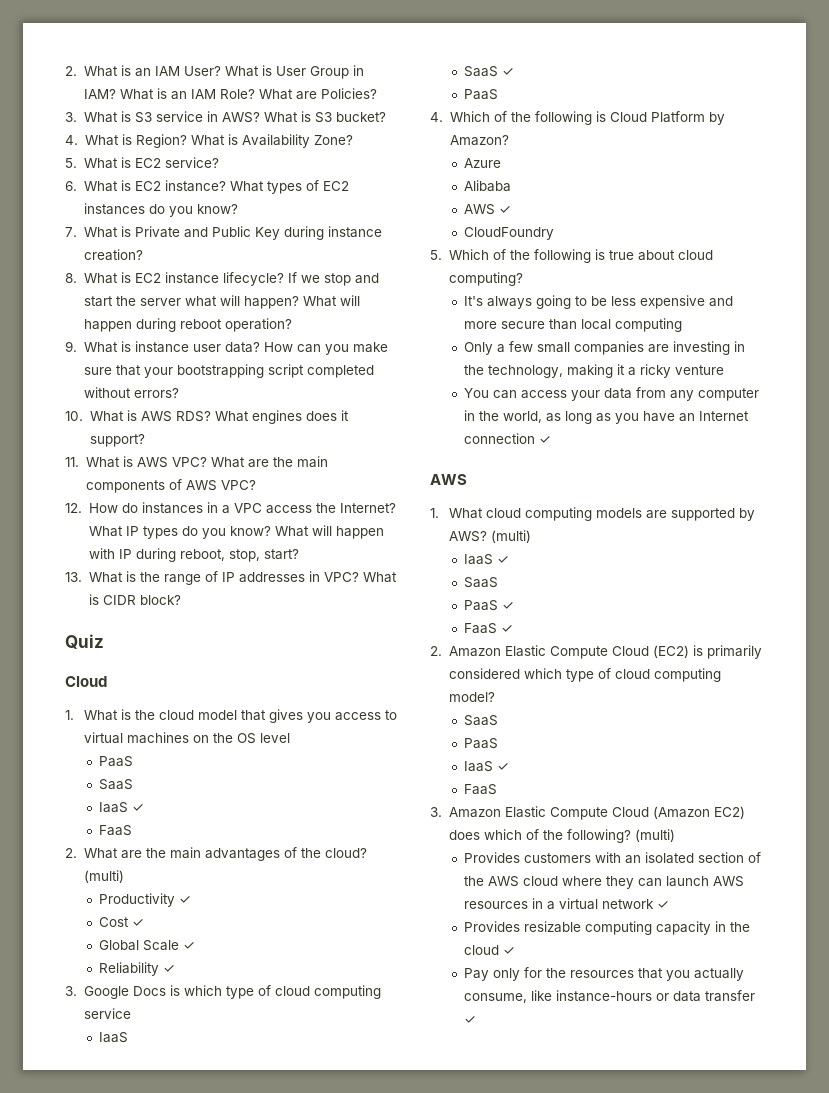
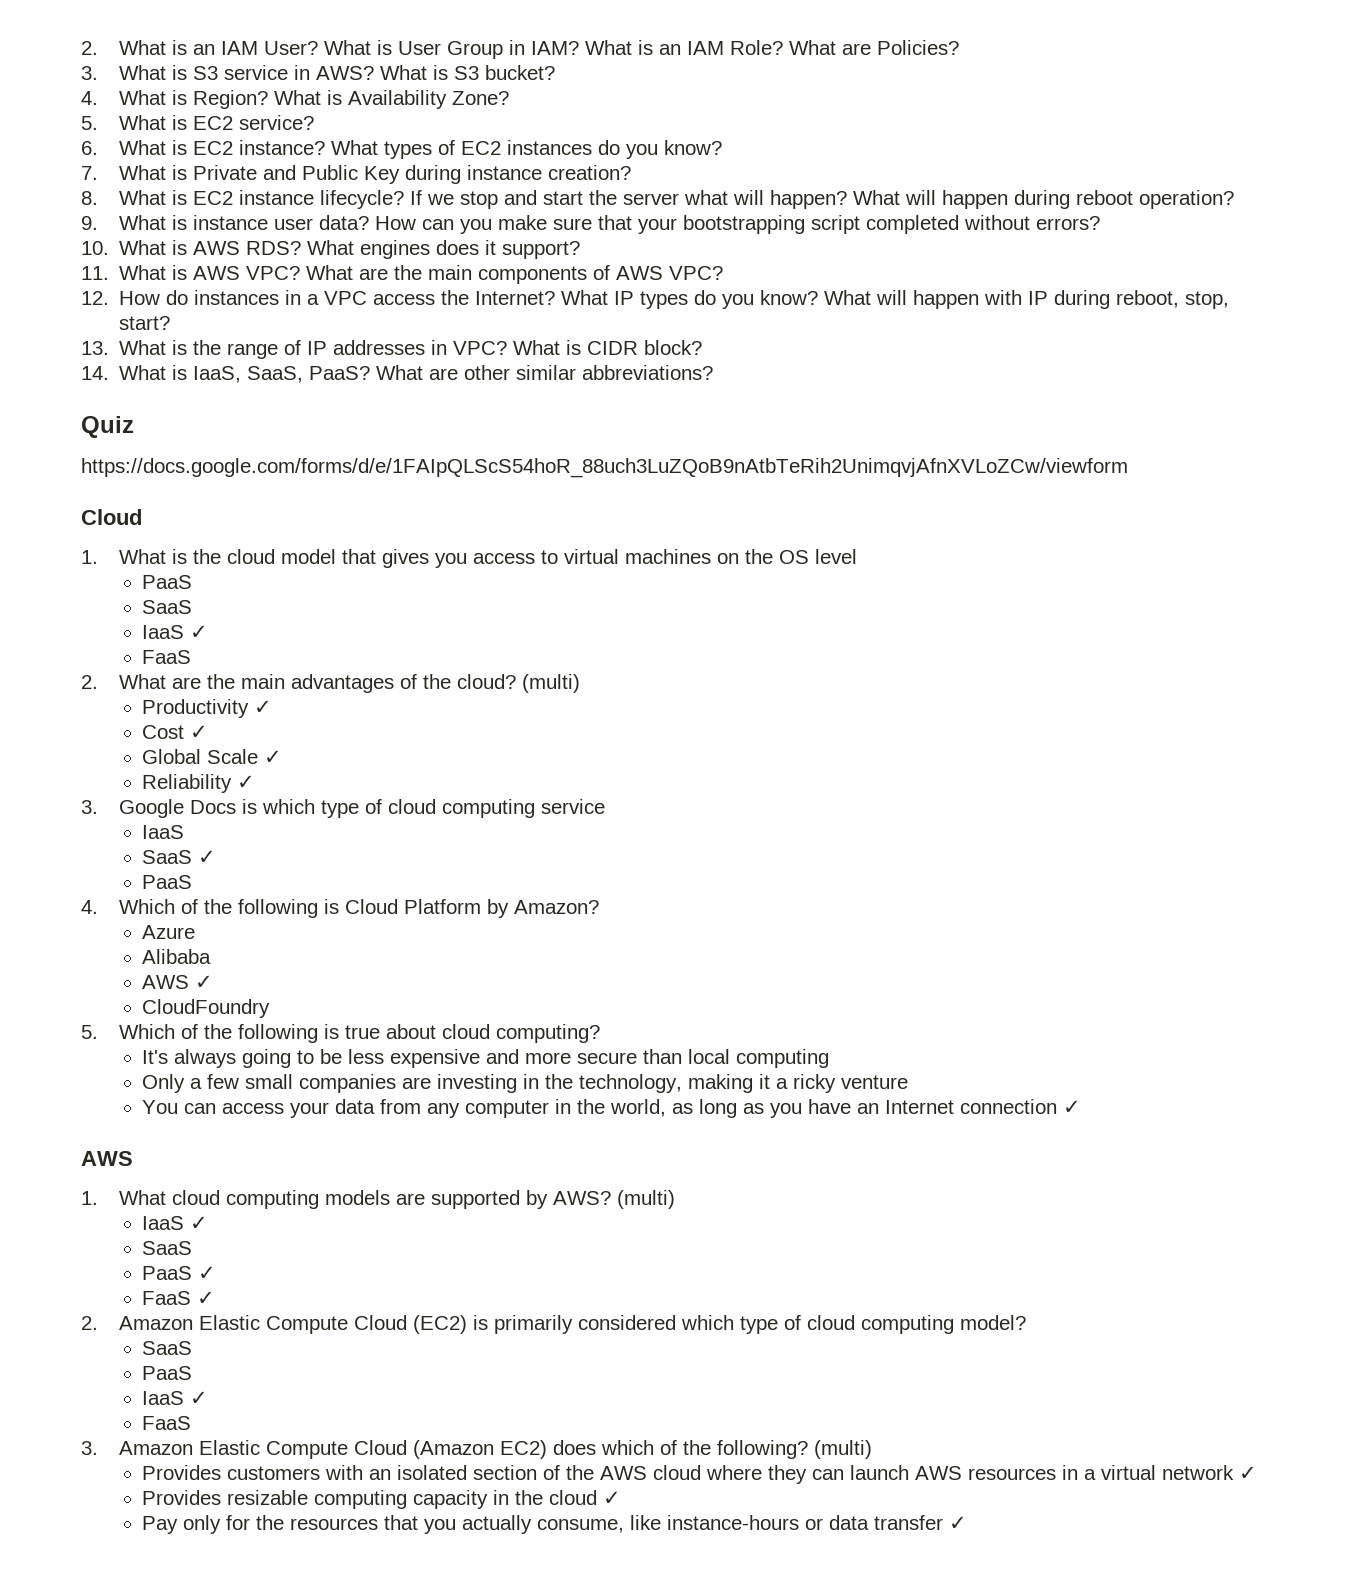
(181, 600) none -> [81,365,714,383] // 14. What is IaaS, SaaS, PaaS? What are other similar abbreviations?
(104, 641) none -> [81,458,1128,478] // https://docs.google.com/forms/d/e/1FAIpQLScS54hoR_88uch3LuZQoB9nAtbTeRih2UnimqvjAfnXVLoZCw/viewform

